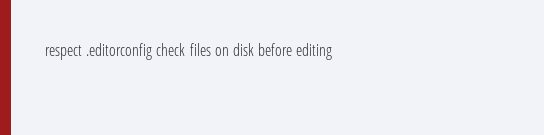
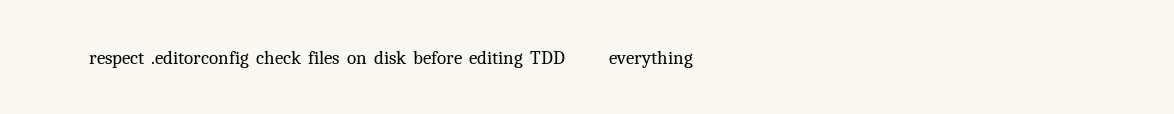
(333, 51) none -> [530,50,693,68] TDD everything

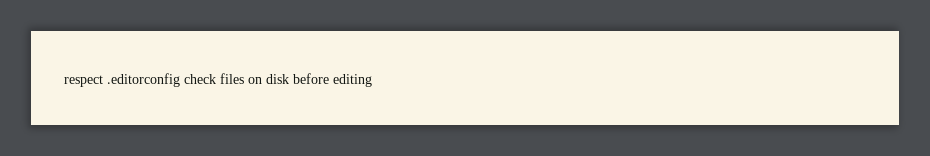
[530,50,693,68] TDD everything -> (372, 80) none

